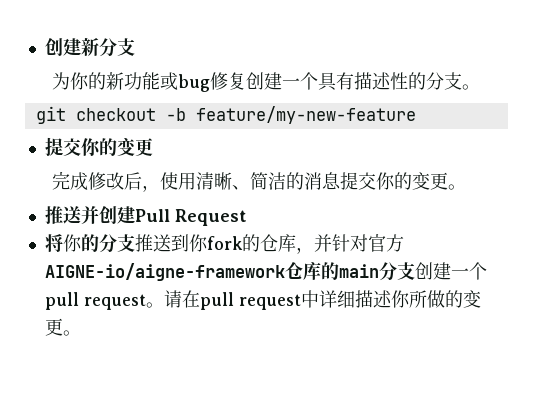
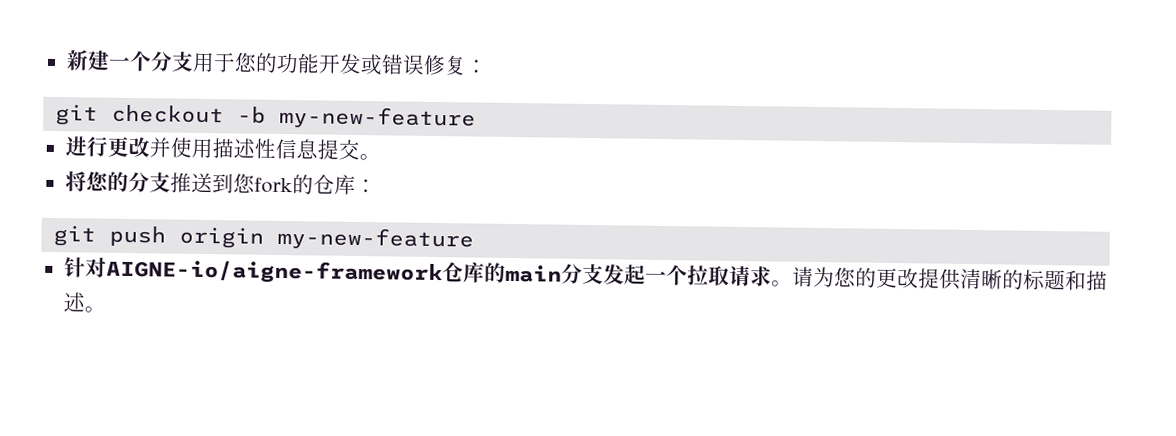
[44,37,135,57] [51,72,480,92] [35,106,416,124] [44,137,153,156] [51,171,466,192] [44,205,247,226] 创建新分支 // 为你的新功能或bug修复创建一个具有描述性的分支。 // git checkout -b feature/my-new-feature // 提交你的变更 // 完成修改后，使用清晰、简洁的消息提交你的变更。 // 推送并创建Pull Request -> [65,49,488,76] [55,104,477,130] [64,136,381,161] 新建一个分支用于您的功能开发或错误修复： // git checkout -b my-new-feature // 进行更改并使用描述性信息提交。
[62,234,82,252] 你 -> [85,171,109,192] 您
[188,234,208,252] 你 -> [232,173,255,194] 您
[295,234,404,254] ，并针对官方 -> [354,178,377,194] [53,225,475,251] [63,257,107,278] ： // git push origin my-new-feature // 针对
[414,262,487,280] [44,290,481,310] [44,318,63,336] 创建一个pull request。请在pull request中详细描述你所做的变更 -> [602,264,1108,291] [62,292,85,313] 发起一个拉取请求。请为您的更改提供清晰的标题和描述

